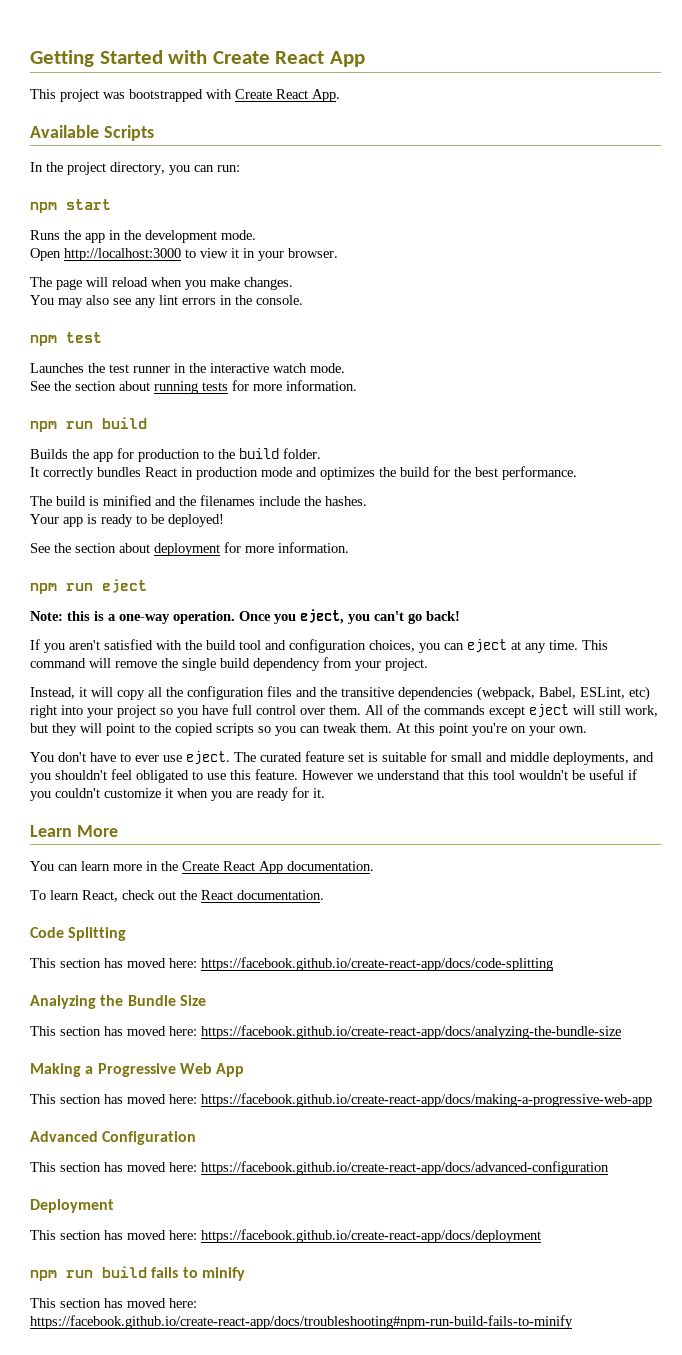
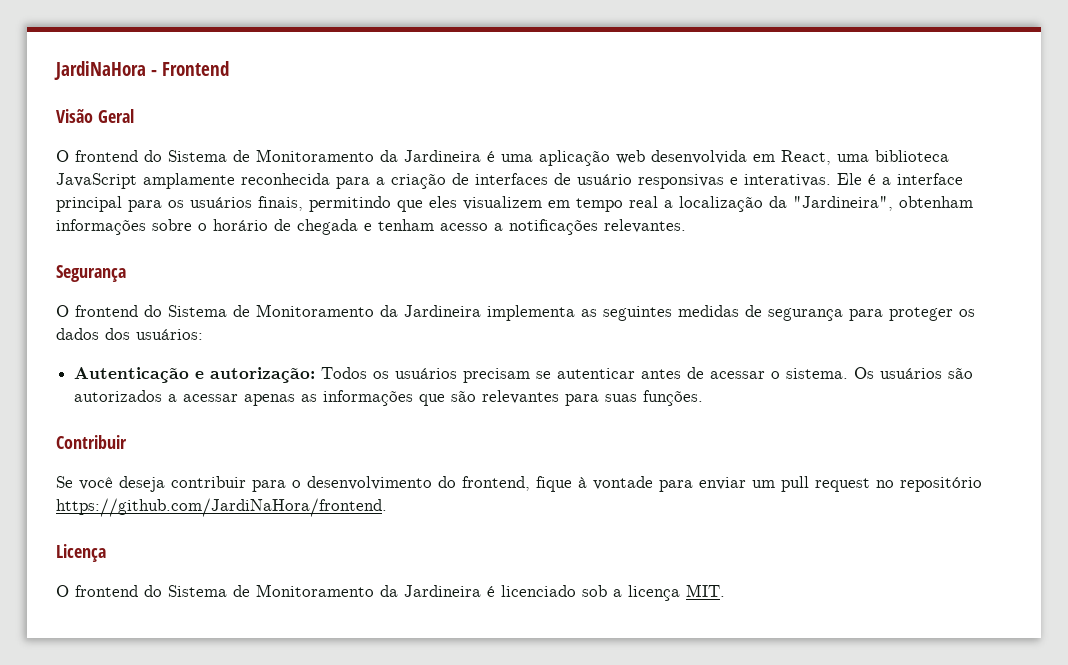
[30,50,365,67] [30,89,340,102] [30,125,154,141] [30,162,240,175] [30,199,111,213] [30,230,256,243] [30,248,338,261] [30,277,293,290] [30,295,303,308] [30,332,102,346] [30,363,345,373] [30,380,357,394] [30,417,147,432] [30,448,321,462] [30,466,577,480] [30,495,367,506] [30,514,224,527] [30,542,349,556] [30,579,147,594] [30,609,460,624] [30,639,608,653] [30,657,428,671] [30,686,650,701] [30,704,658,718] [30,723,587,736] [30,751,654,765] [30,769,637,783] [30,787,325,801] [30,825,118,837] [30,861,374,874] [30,890,324,902] [30,927,127,941] [30,957,553,971] [30,995,206,1009] [30,1025,621,1039] [30,1063,245,1077] [30,1093,652,1107] [30,1131,197,1145] [30,1161,609,1175] [30,1199,114,1213] [30,1229,541,1243] [30,1266,245,1281] [30,1298,197,1308] [30,1315,573,1329] Getting Started with Create React App // This project was bootstrapped with Create React App. // Available Scripts // In the project directory, you can run: // npm start // Runs the app in the development mode. // Open http://localhost:3000 to view it in your browser. // The page will reload when you make changes. // You may also see any lint errors in the console. // npm test // Launches the test runner in the interactive watch mode. // See the section about running tests for more information. // npm run build // Builds the app for production to the build folder. // It correctly bundles React in production mode and optimizes the build for the best performance. // The build is minified and the filenames include the hashes. // Your app is ready to be deployed! // See the section about deployment for more information. // npm run eject // Note: this is a one-way operation. Once you eject, you can't go back! // If you aren't satisfied with the build tool and configuration choices, you can eject at any time. This command will remove the single build dependency from your project. // Instead, it will copy all the configuration files and the transitive dependencies (webpack, Babel, ESLint, etc) right into your project so you have full control over them. All of the commands except eject will still work, but they will point to the copied scripts so you can tweak them. At this point you're on your own. // You don't have to ever use eject. The curated feature set is suitable for small and middle deployments, and you shouldn't feel obligated to use this feature. However we understand that this tool wouldn't be useful if you couldn't customize it when you are ready for it. // Learn More // You can learn more in the Create React App documentation. // To learn React, check out the React documentation. // Code Splitting // This section has moved here: https://facebook.github.io/create-react-app/docs/code-splitting // Analyzing the Bundle Size // This section has moved here: https://facebook.github.io/create-react-app/docs/analyzing-the-bundle-size // Making a Progressive Web App // This section has moved here: https://facebook.github.io/create-react-app/docs/making-a-progressive-web-app // Advanced Configuration // This section has moved here: https://facebook.github.io/create-react-app/docs/advanced-configuration // Deployment // This section has moved here: https://facebook.github.io/create-react-app/docs/deployment // npm run build fails to minify // This section has moved here: https://facebook.github.io/create-react-app/docs/troubleshooting#npm-run-build-fails-to-minify -> [54,61,229,80] [56,109,134,123] [56,149,949,166] [56,173,963,189] [56,196,973,212] [56,219,686,235] [56,265,126,282] [56,304,975,321] [56,328,203,340] [74,367,974,383] [74,390,704,406] [56,435,127,449] [56,476,982,492] [56,498,387,517] [56,544,106,562] [56,584,725,601] JardiNaHora - Frontend // Visão Geral // O frontend do Sistema de Monitoramento da Jardineira é uma aplicação web desenvolvida em React, uma biblioteca JavaScript amplamente reconhecida para a criação de interfaces de usuário responsivas e interativas. Ele é a interface principal para os usuários finais, permitindo que eles visualizem em tempo real a localização da "Jardineira", obtenham informações sobre o horário de chegada e tenham acesso a notificações relevantes. // Segurança // O frontend do Sistema de Monitoramento da Jardineira implementa as seguintes medidas de segurança para proteger os dados dos usuários: // Autenticação e autorização: Todos os usuários precisam se autenticar antes de acessar o sistema. Os usuários são autorizados a acessar apenas as informações que são relevantes para suas funções. // Contribuir // Se você deseja contribuir para o desenvolvimento do frontend, fique à vontade para enviar um pull request no repositório https://github.com/JardiNaHora/frontend. // Licença // O frontend do Sistema de Monitoramento da Jardineira é licenciado sob a licença MIT.

